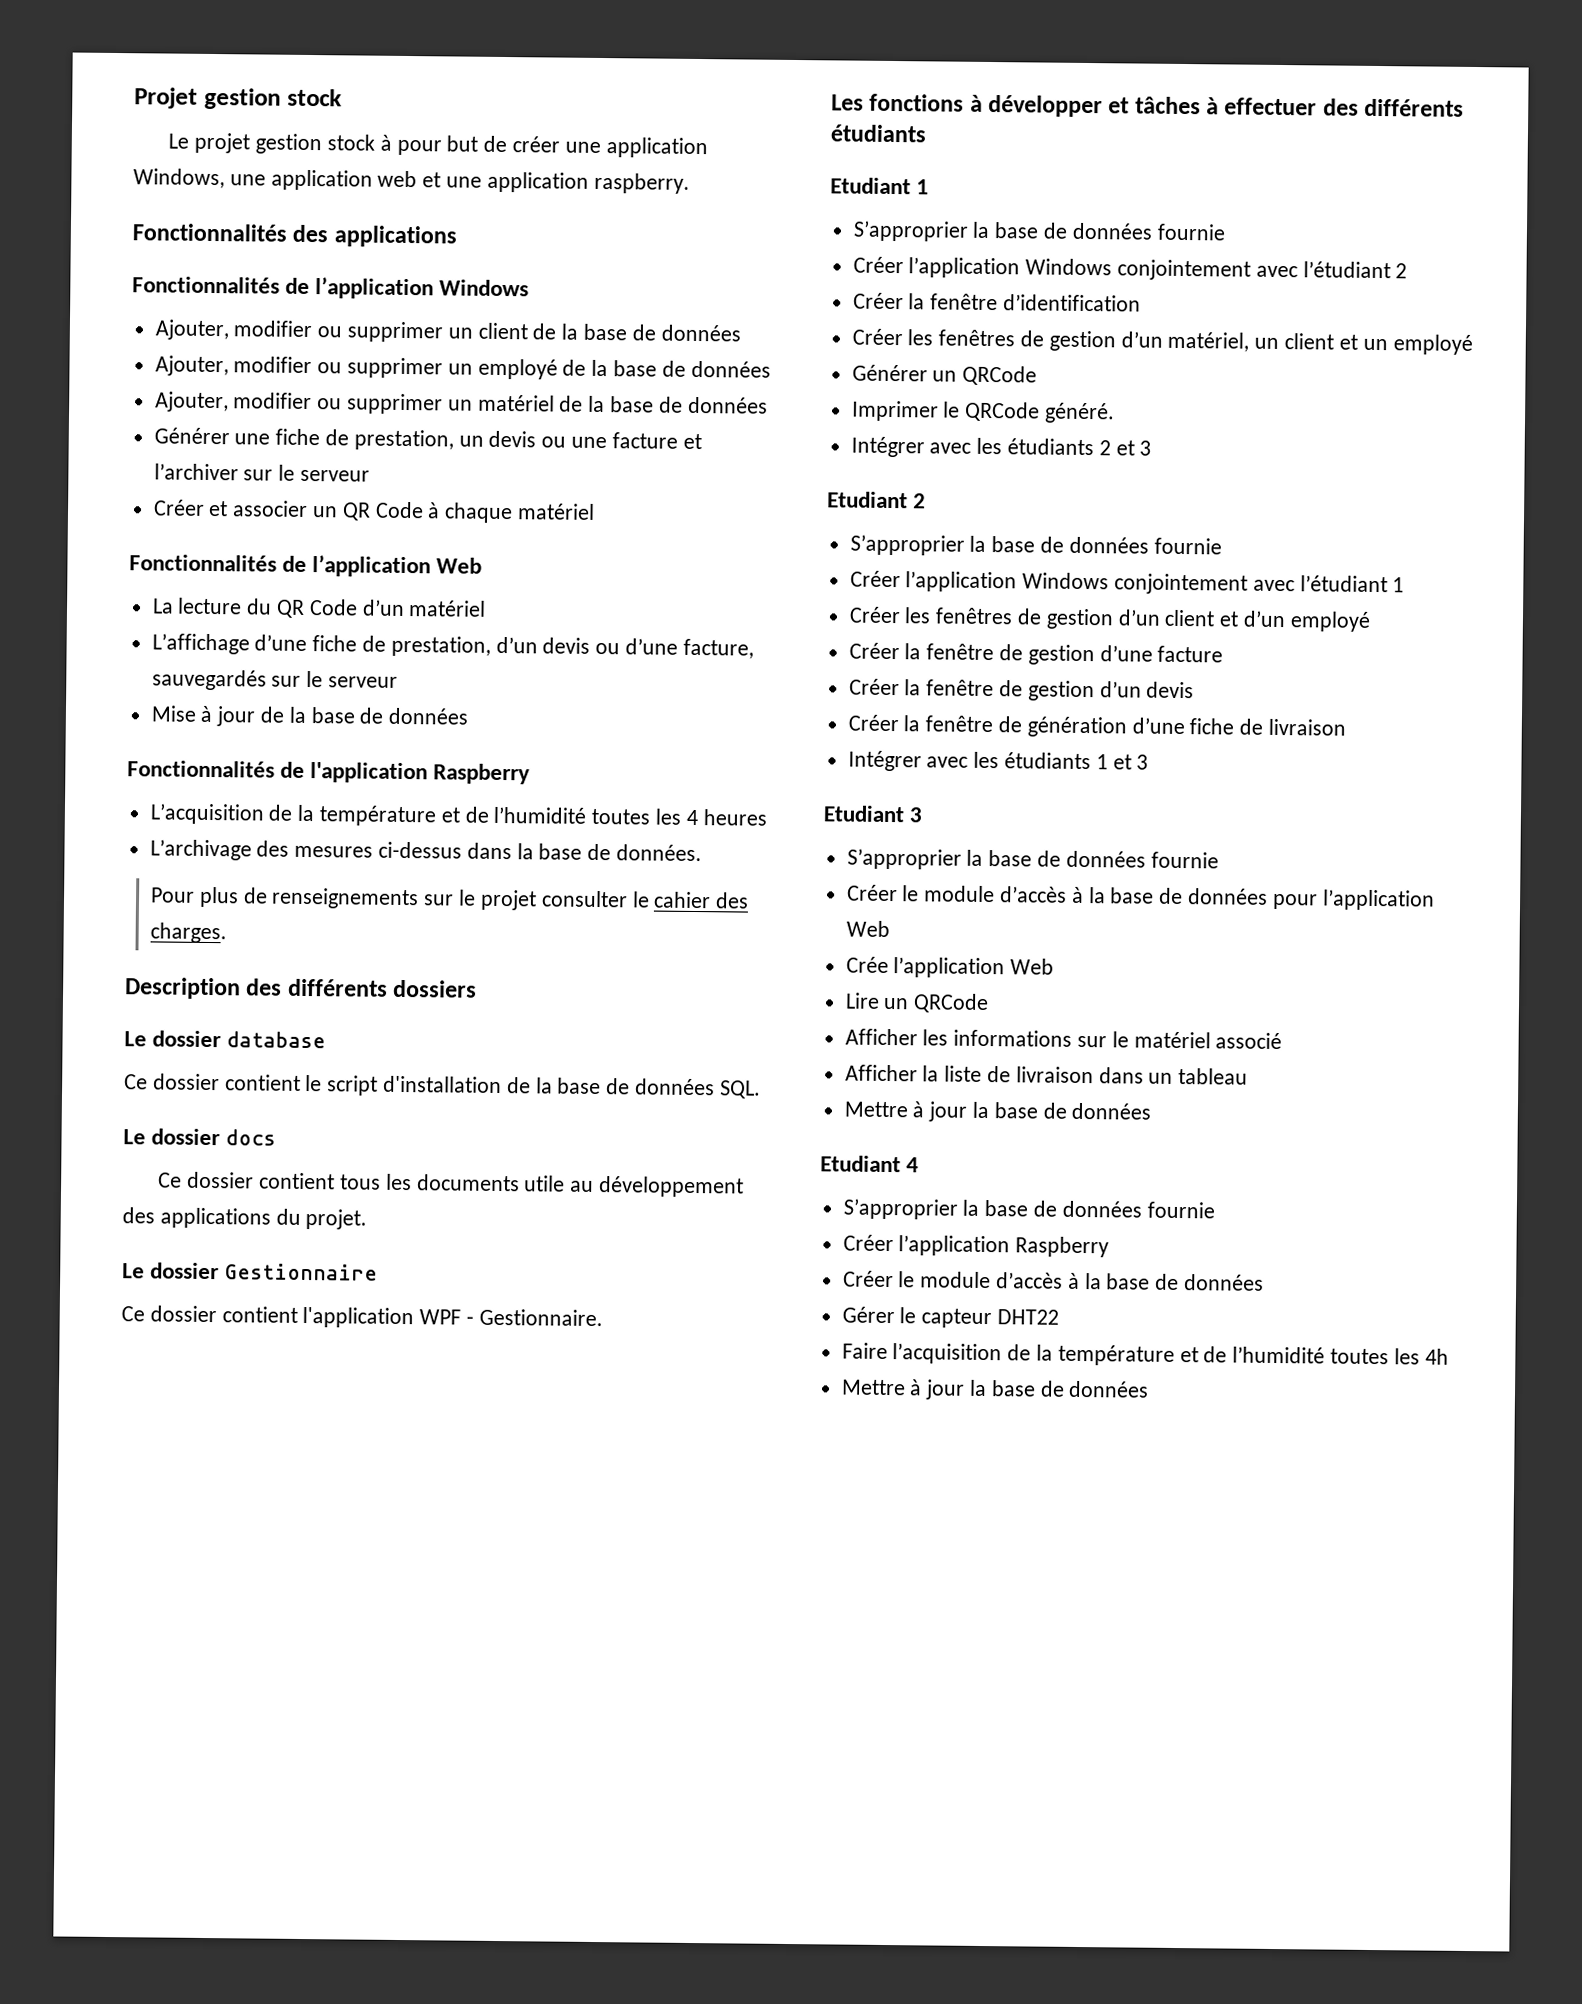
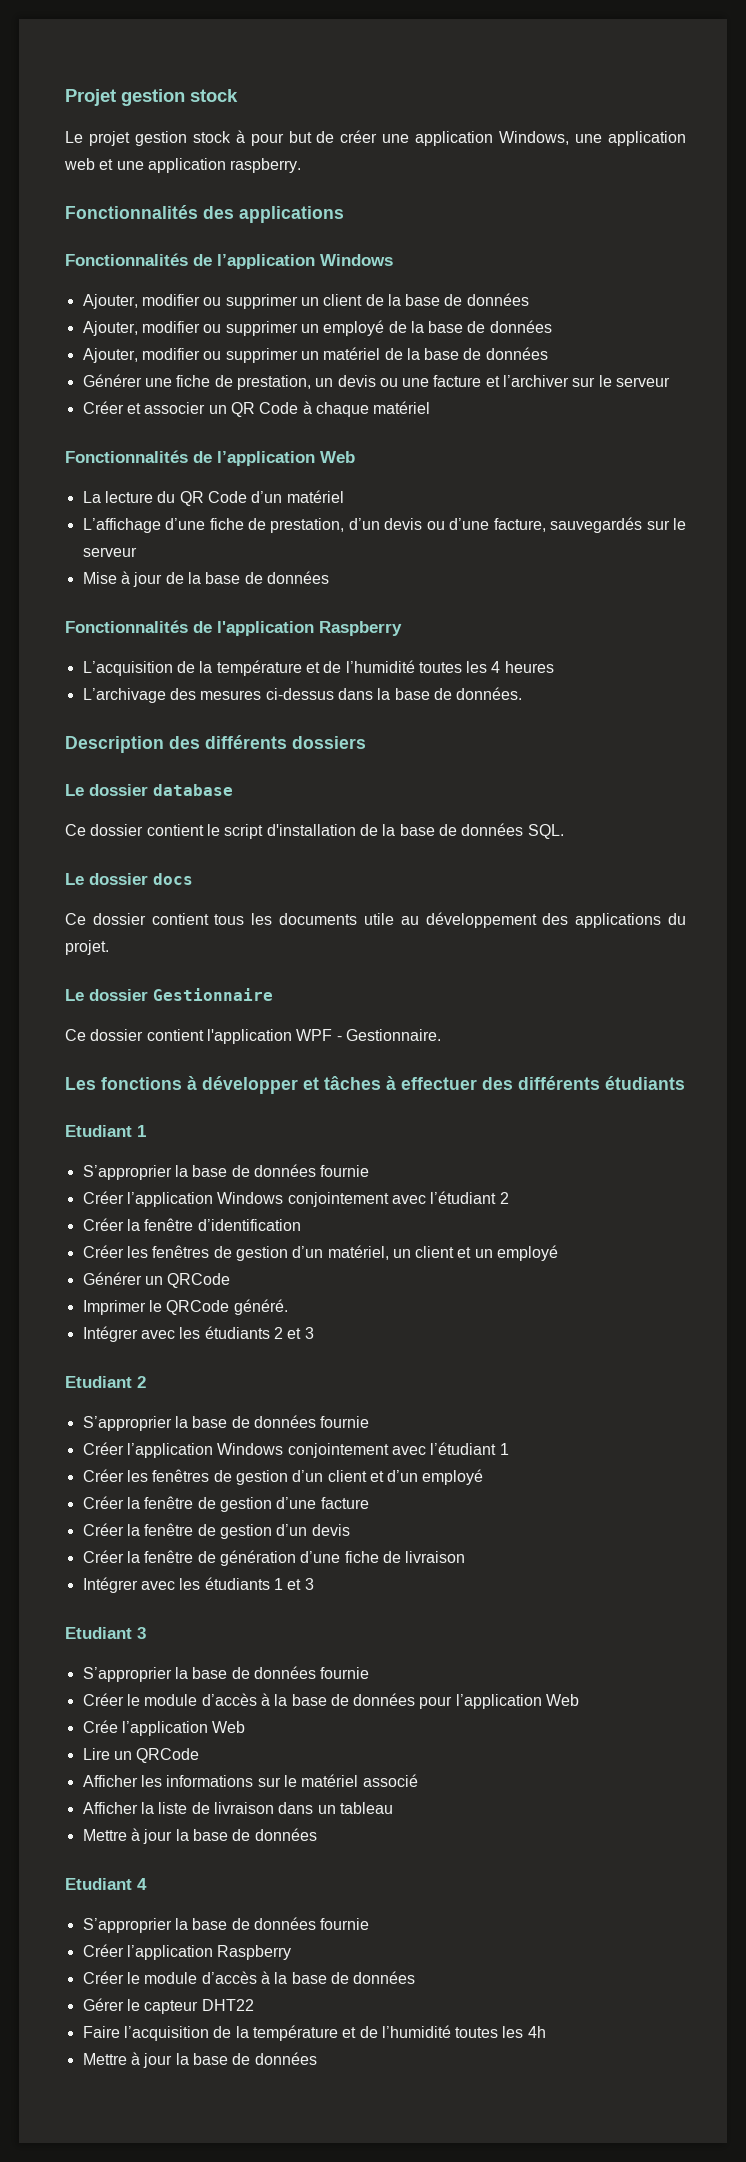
[150,886,750,911] [150,922,228,944] // Pour plus de renseignements sur le projet consulter le cahier des charges. -> (523, 693) none

